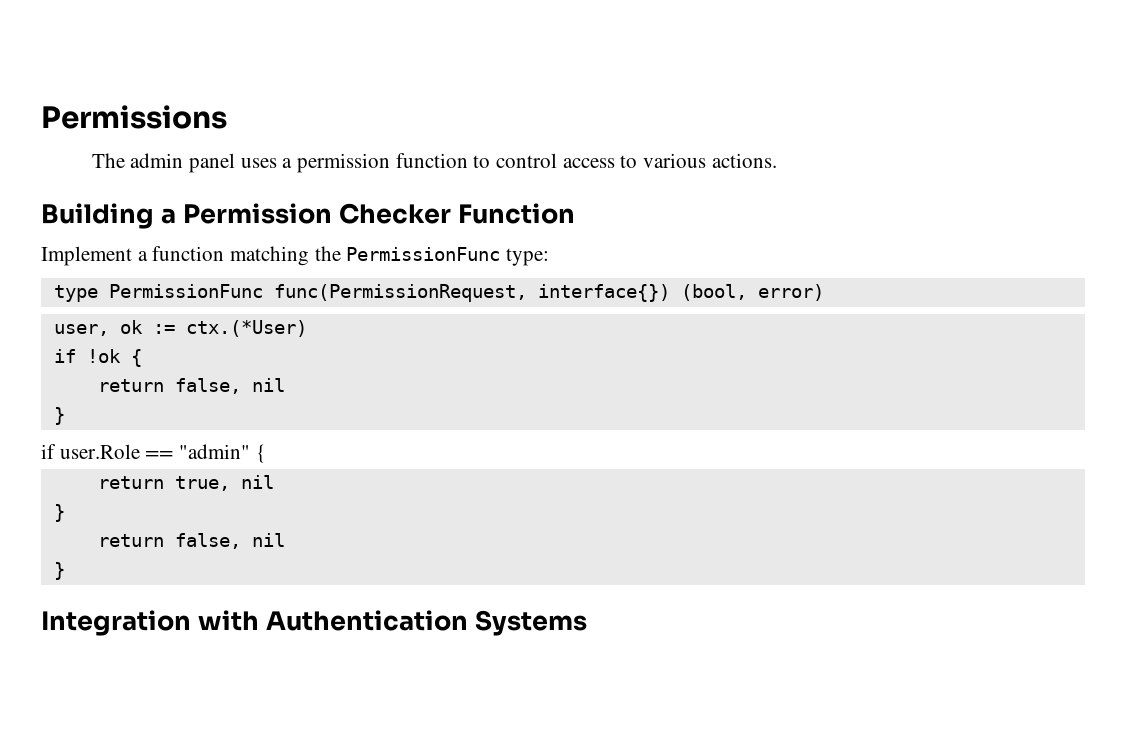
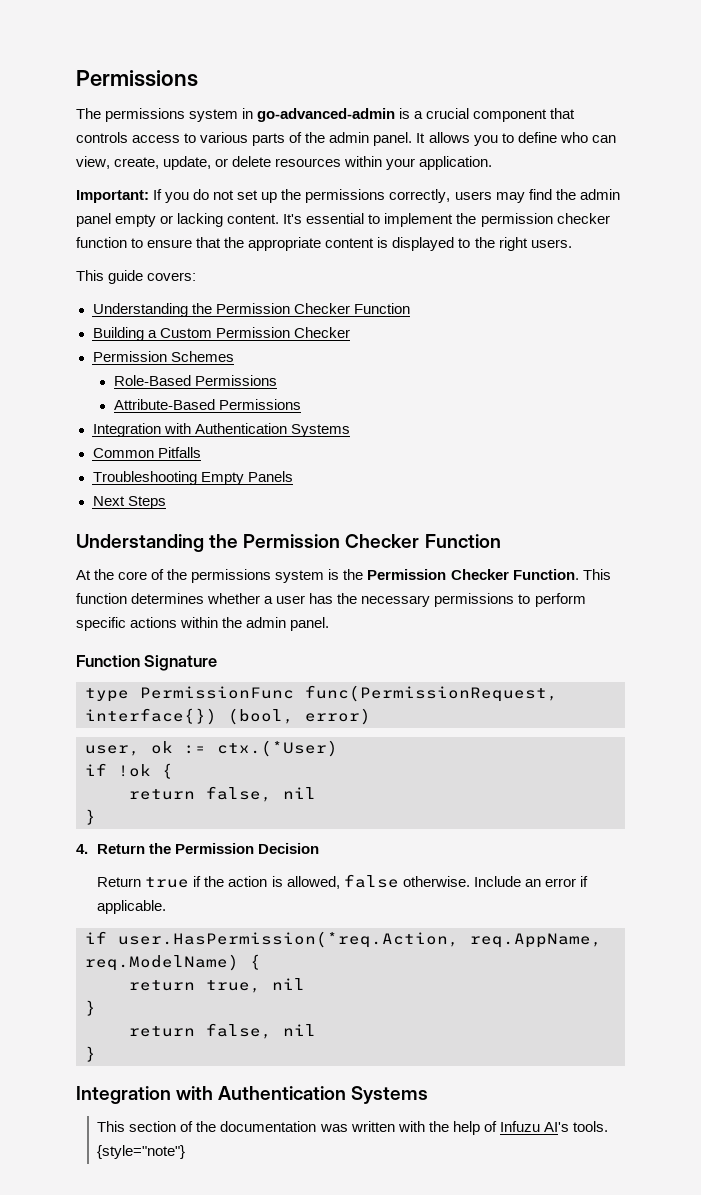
[130,153,777,173] [41,203,575,229] [41,246,550,266] admin panel uses a permission function to control access to various actions. // Building a Permission Checker Function // Implement a function matching the PermissionFunc type: -> [105,108,576,122] [76,132,616,146] [76,156,493,170] [76,189,620,203] [76,213,610,227] [76,237,572,251] [76,270,197,284] [92,303,410,317] [92,327,350,341] [92,351,234,362] [113,375,277,386] [113,399,301,410] [92,423,350,437] [92,447,201,458] [92,471,293,485] [92,496,166,509] [76,534,501,552] [76,569,611,583] [76,593,586,607] [76,617,330,631] [76,655,218,671] permissions system in go-advanced-admin is a crucial component that controls access to various parts of the admin panel. It allows you to define who can view, create, update, or delete resources within your application. // Important: If you do not set up the permissions correctly, users may find the admin panel empty or lacking content. It's essential to implement the permission checker function to ensure that the appropriate content is displayed to the right users. // This guide covers: // Understanding the Permission Checker Function // Building a Custom Permission Checker // Permission Schemes // Role-Based Permissions // Attribute-Based Permissions // Integration with Authentication Systems // Common Pitfalls // Troubleshooting Empty Panels // Next Steps // Understanding the Permission Checker Function // At the core of the permissions system is the Permission Checker Function. This function determines whether a user has the necessary permissions to perform specific actions within the admin panel. // Function Signature
[41,444,251,459] if user.Role == "admin" -> [76,843,320,854] [97,874,588,889] [97,900,167,914] [85,931,602,948] [85,954,239,971] 4. Return the Permission Decision // Return true if the action is allowed, false otherwise. Include an error if applicable. // if user.HasPermission(*req.Action, req.AppName, req.ModelName)
(587, 623) none -> [97,1121,608,1135] [97,1145,186,1159] // This section of the documentation was written with the help of Infuzu AI's tools. {style="note"}

